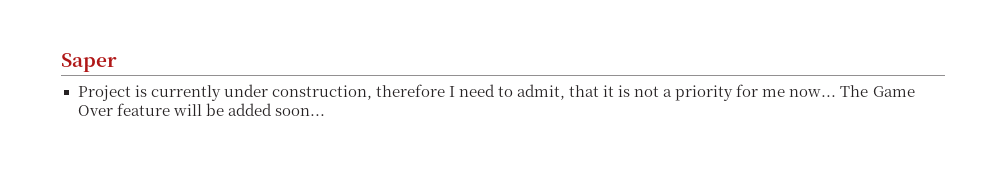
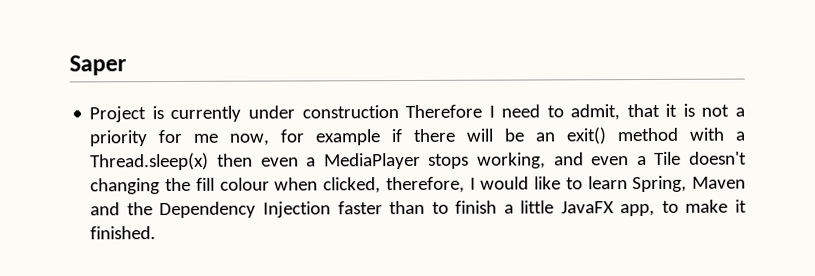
[271,84,445,100] construction, therefore -> [301,104,483,119] construction Therefore
[789,85,915,97] [77,103,325,116] now... The Game Over feature will be added soon... -> [229,127,747,146] [90,151,748,171] [90,175,746,195] [90,199,748,219] [90,226,157,240] now, for example if there will be an exit() method with a Thread.sleep(x) then even a MediaPlayer stops working, and even a Tile doesn't changing the fill colour when clicked, therefore, I would like to learn Spring, Maven and the Dependency Injection faster than to finish a little JavaFX app, to make it finished.

